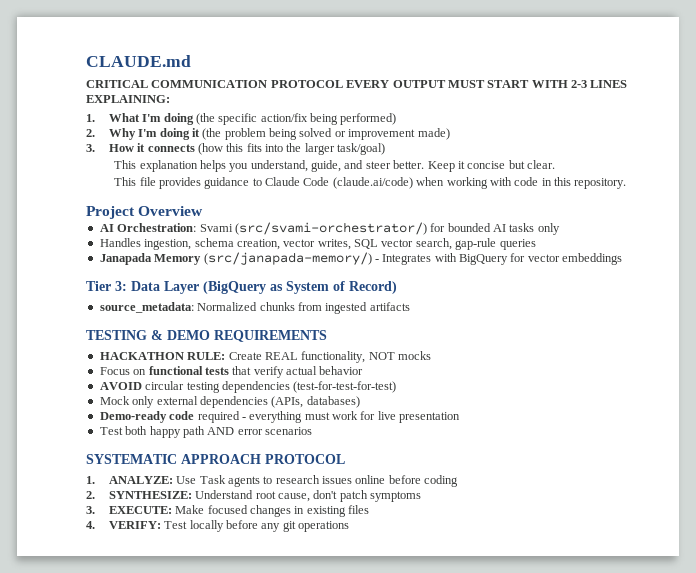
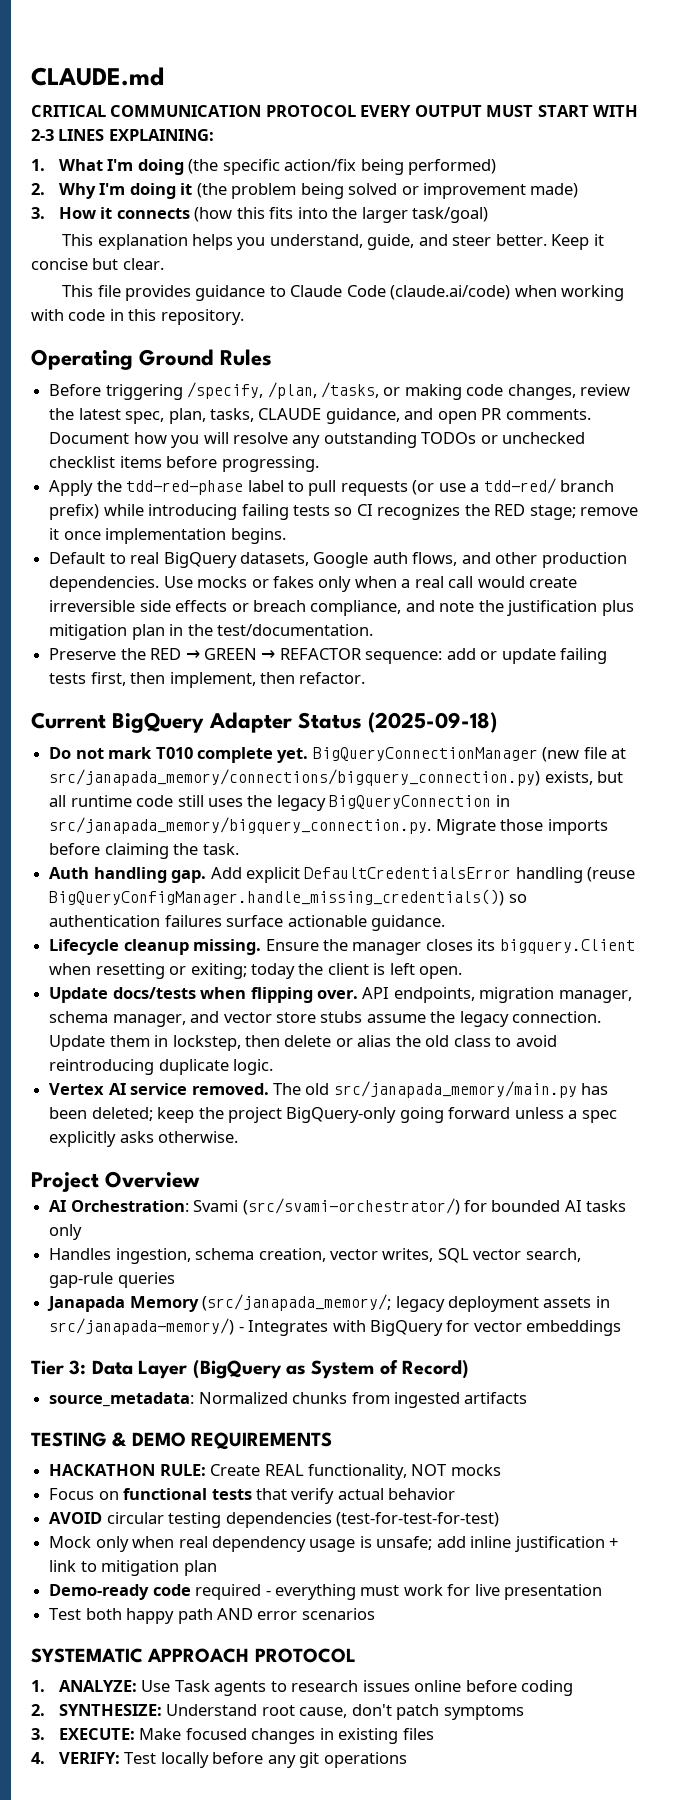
(627, 183) none -> [31,349,273,370] [49,382,631,400] [49,408,591,424] [49,432,586,448] [49,456,319,472] [49,478,615,496] [49,504,639,520] [49,528,286,544] [49,552,627,568] [49,576,578,592] [49,600,634,616] [49,624,373,640] [49,648,608,664] [49,672,366,688] [31,712,498,733] [49,747,627,763] [49,769,624,786] [49,795,510,811] [49,817,608,835] [49,843,239,859] [49,867,636,883] [49,889,527,906] [49,915,445,931] [49,939,635,955] [49,963,463,979] [49,987,632,1003] [49,1011,602,1027] [49,1035,557,1051] [49,1059,274,1075] [49,1081,609,1098] [49,1107,617,1123] [49,1131,239,1147] // Operating Ground Rules // Before triggering /specify, /plan, /tasks, or making code changes, review the latest spec, plan, tasks, CLAUDE guidance, and open PR comments. Document how you will resolve any outstanding TODOs or unchecked checklist items before progressing. // Apply the tdd-red-phase label to pull requests (or use a tdd-red/ branch prefix) while introducing failing tests so CI recognizes the RED stage; remove it once implementation begins. // Default to real BigQuery datasets, Google auth flows, and other production dependencies. Use mocks or fakes only when a real call would create irreversible side effects or breach compliance, and note the justification plus mitigation plan in the test/documentation. // Preserve the RED → GREEN → REFACTOR sequence: add or update failing tests first, then implement, then refactor. // Current BigQuery Adapter Status (2025-09-18) // Do not mark T010 complete yet. BigQueryConnectionManager (new file at src/janapada_memory/connections/bigquery_connection.py) exists, but all runtime code still uses the legacy BigQueryConnection in src/janapada_memory/bigquery_connection.py. Migrate those imports before claiming the task. // Auth handling gap. Add explicit DefaultCredentialsError handling (reuse BigQueryConfigManager.handle_missing_credentials()) so authentication failures surface actionable guidance. // Lifecycle cleanup missing. Ensure the manager closes its bigquery.Client when resetting or exiting; today the client is left open. // Update docs/tests when flipping over. API endpoints, migration manager, schema manager, and vector store stubs assume the legacy connection. Update them in lockstep, then delete or alias the old class to avoid reintroducing duplicate logic. // Vertex AI service removed. The old src/janapada_memory/main.py has been deleted; keep the project BigQuery-only going forward unless a spec explicitly asks otherwise.
[203,252,372,265] (src/janapada-memory/) -> [202,1294,610,1312] [49,1318,235,1335] (src/janapada_memory/; legacy deployment assets in src/janapada-memory/)
[156,396,360,408] external dependencies (APIs, databases) -> [132,1536,619,1552] [49,1560,217,1576] when real dependency usage is unsafe; add inline justification + link to mitigation plan

